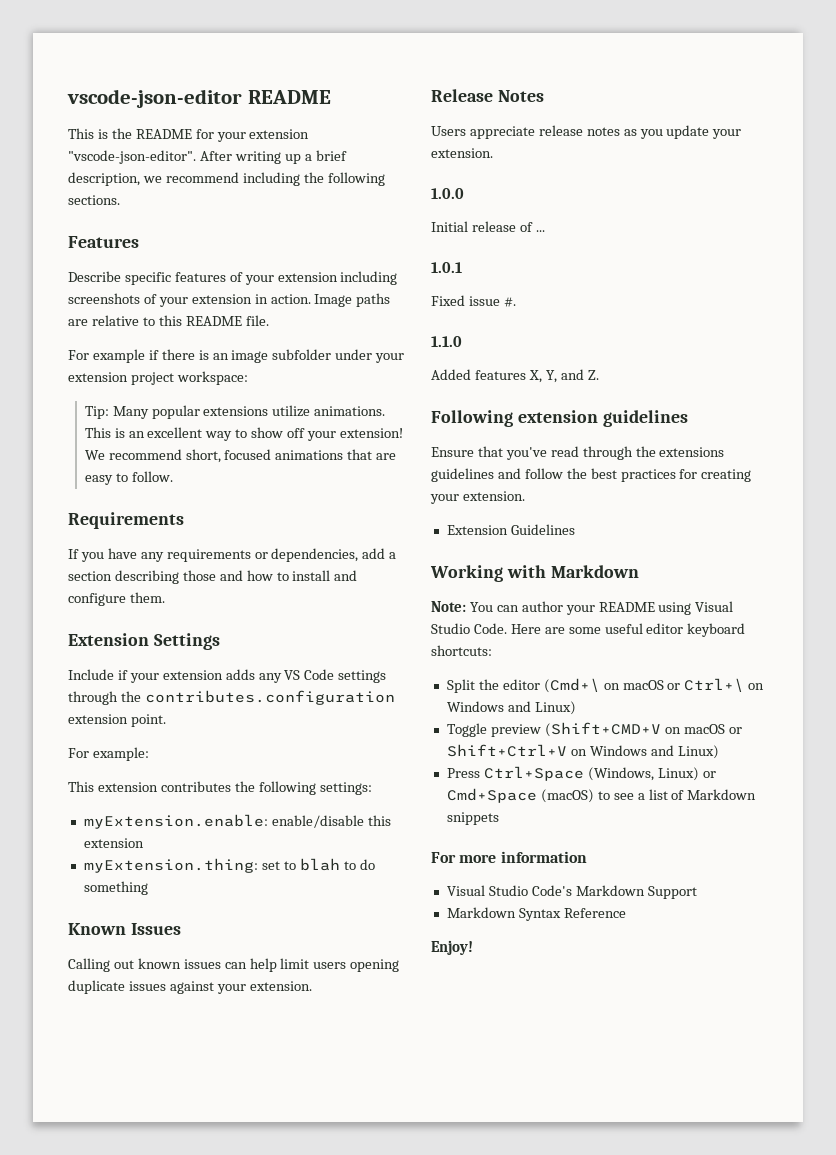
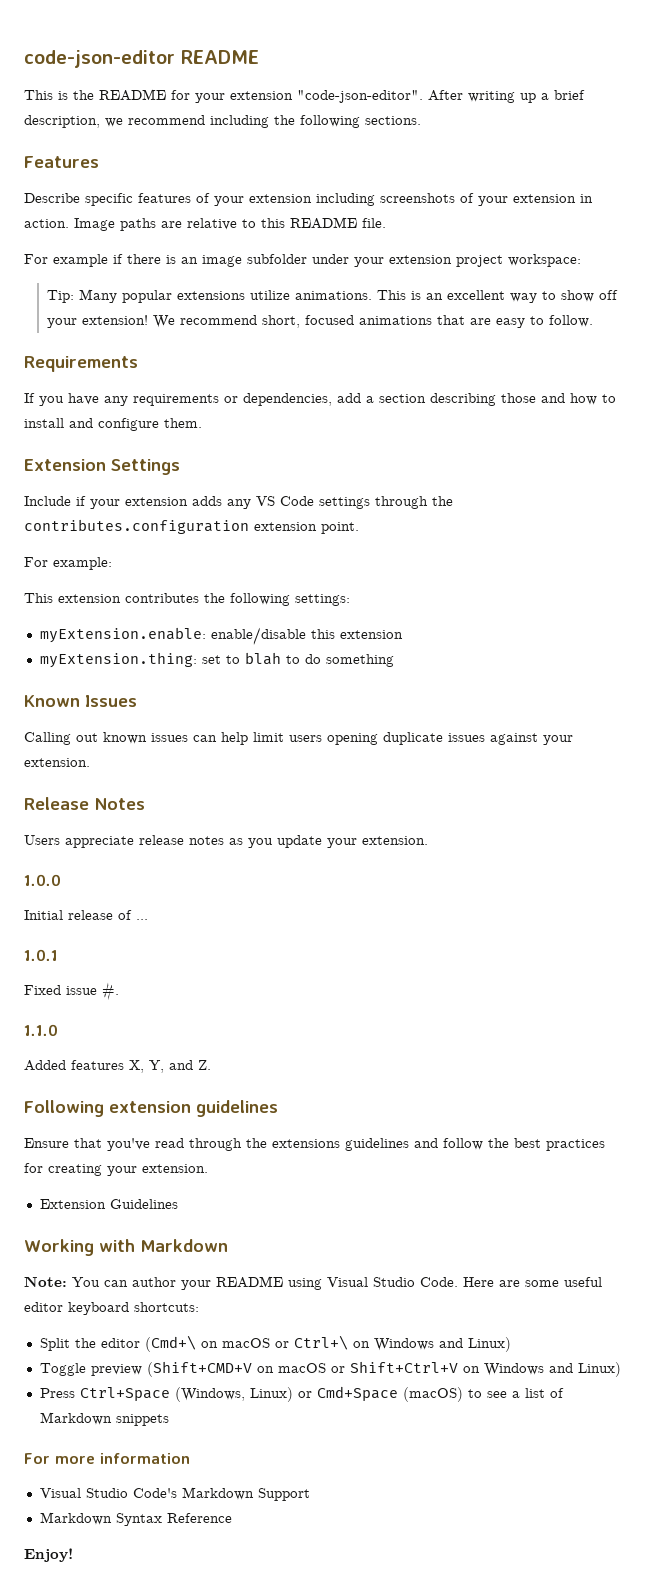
[67,89,242,108] vscode-json-editor -> [24,50,175,68] code-json-editor
[68,150,196,164] "vscode-json-editor". -> [297,90,423,103] "code-json-editor".

